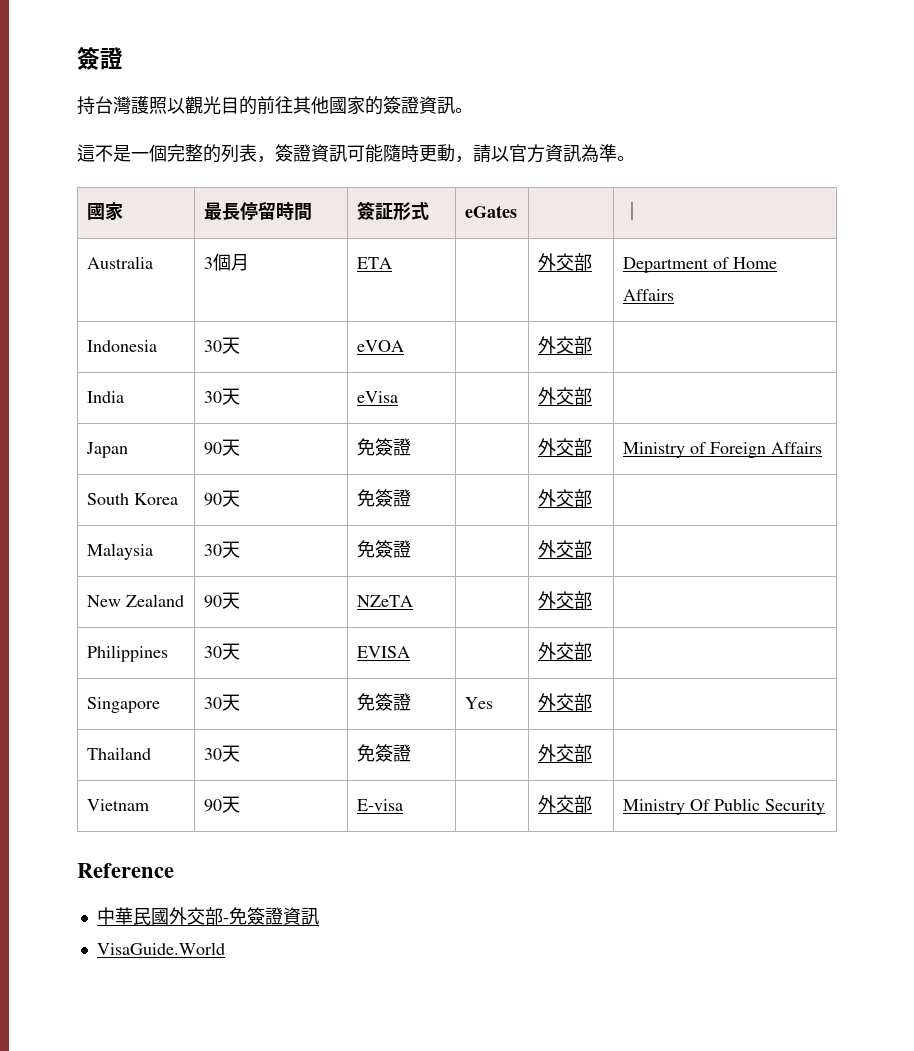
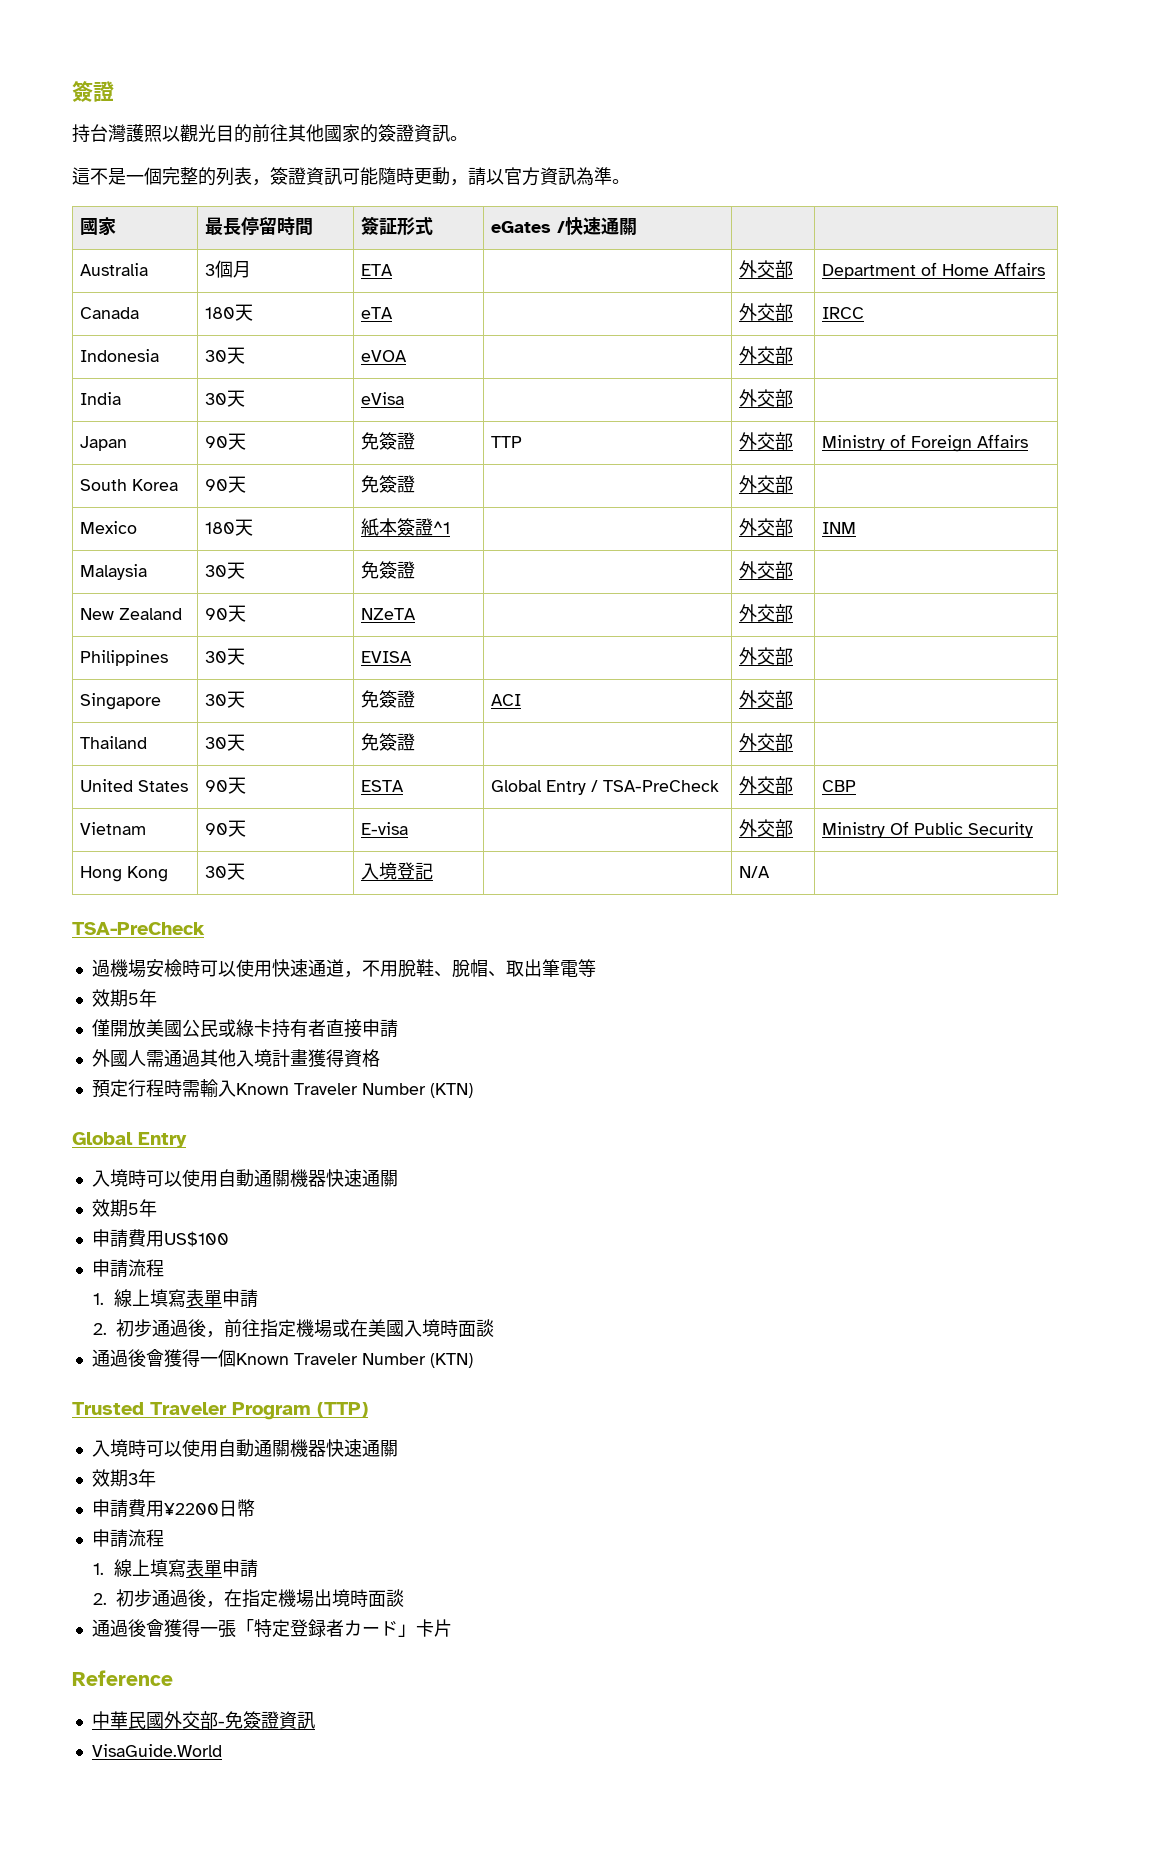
[622,202,641,221] | | ｜ -> [556,217,637,236] /快速通關 | |
(674, 295) none -> [79,307,139,319] [204,304,253,321] [360,307,393,319] [738,303,793,321] [821,307,864,319] // Canada | 180天 | eTA | | 外交部 | IRCC
(411, 447) none -> [490,436,522,448] TTP
(592, 498) none -> [79,521,137,534] [204,519,253,536] [360,518,450,537] [738,518,793,536] [821,522,856,534] // Mexico | 180天 | 紙本簽證^1 | | 外交部 | INM
[464,697,493,709] Yes -> [490,694,521,706] ACI
(592, 753) none -> [79,779,188,792] [204,777,246,794] [360,780,404,792] [490,780,719,795] [738,776,793,794] [821,780,856,792] // United States | 90天 | ESTA | Global Entry / TSA-PreCheck | 外交部 | CBP
(825, 807) none -> [79,866,168,882] [204,863,245,880] [360,862,433,880] [738,866,770,878] [72,922,205,935] [91,959,596,978] [91,989,157,1007] [91,1019,398,1038] [91,1049,380,1068] [91,1079,473,1098] [72,1132,187,1148] [91,1169,398,1187] [91,1199,157,1217] [91,1229,229,1248] [91,1259,164,1278] [92,1289,258,1308] [92,1319,494,1338] [91,1349,473,1368] [72,1402,368,1420] [91,1439,398,1457] [91,1469,156,1487] [91,1499,255,1518] [91,1529,164,1548] [92,1559,258,1578] [92,1589,404,1608] [91,1619,452,1638] // Hong Kong | 30天 | 入境登記 | | N/A | // TSA-PreCheck // 過機場安檢時可以使用快速通道，不用脫鞋、脫帽、取出筆電等 // 效期5年 // 僅開放美國公民或綠卡持有者直接申請 // 外國人需通過其他入境計畫獲得資格 // 預定行程時需輸入Known Traveler Number (KTN) // Global Entry // 入境時可以使用自動通關機器快速通關 // 效期5年 // 申請費用US$100 // 申請流程 // 1.線上填寫表單申請 // 2.初步通過後，前往指定機場或在美國入境時面談 // 通過後會獲得一個Known Traveler Number (KTN) // Trusted Traveler Program (TTP) // 入境時可以使用自動通關機器快速通關 // 效期3年 // 申請費用¥2200日幣 // 申請流程 // 1.線上填寫表單申請 // 2.初步通過後，在指定機場出境時面談 // 通過後會獲得一張「特定登録者カード」卡片

